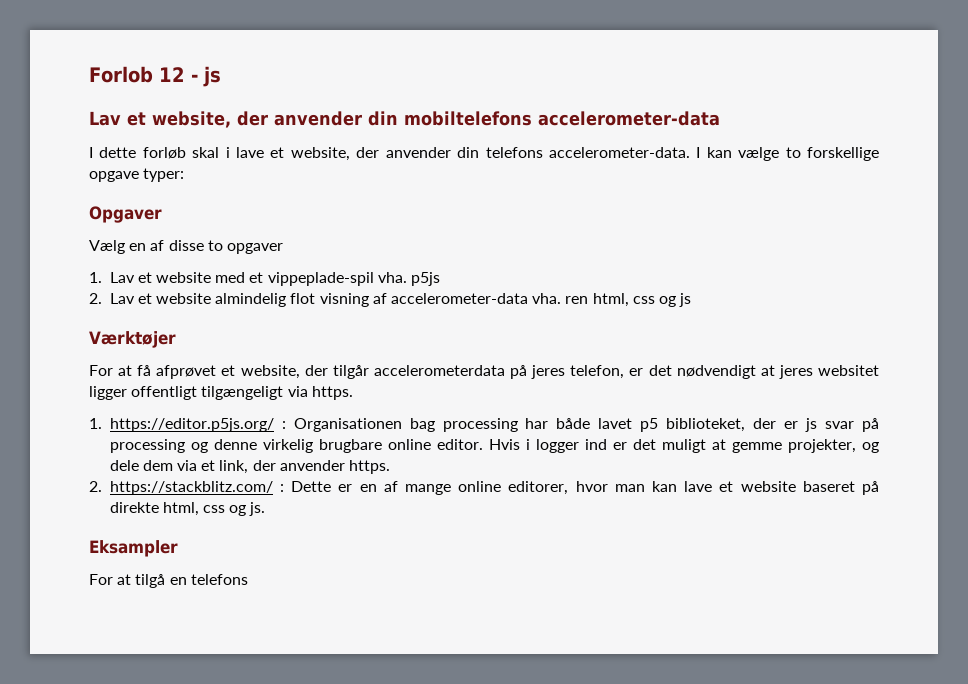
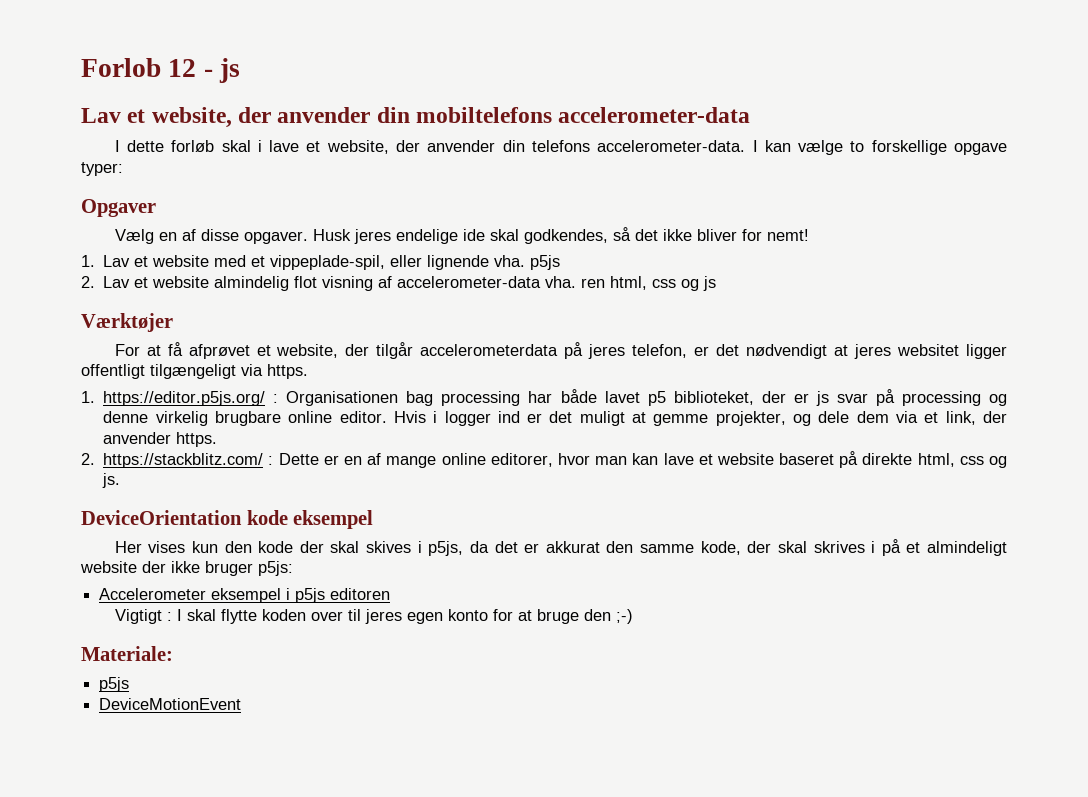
[207,240,283,254] to opgaver -> [243,227,809,244] opgaver. Husk jeres endelige ide skal godkendes, så det ikke bliver for nemt!
[267,272,374,286] vippeplade-spil -> [270,255,490,270] vippeplade-spil, eller lignende
[89,540,178,557] [89,574,248,588] Eksampler // For at tilgå en telefons -> [81,510,374,529] [114,539,1008,556] [80,561,293,576] [99,588,391,603] [114,609,633,624] [81,646,173,661] [99,677,130,692] [99,698,242,710] DeviceOrientation kode eksempel // Her vises kun den kode der skal skives i p5js, da det er akkurat den samme kode, der skal skrives i på et almindeligt website der ikke bruger p5js: // Accelerometer eksempel i p5js editoren // Vigtigt : I skal flytte koden over til jeres egen konto for at bruge den ;-) // Materiale: // p5js // DeviceMotionEvent

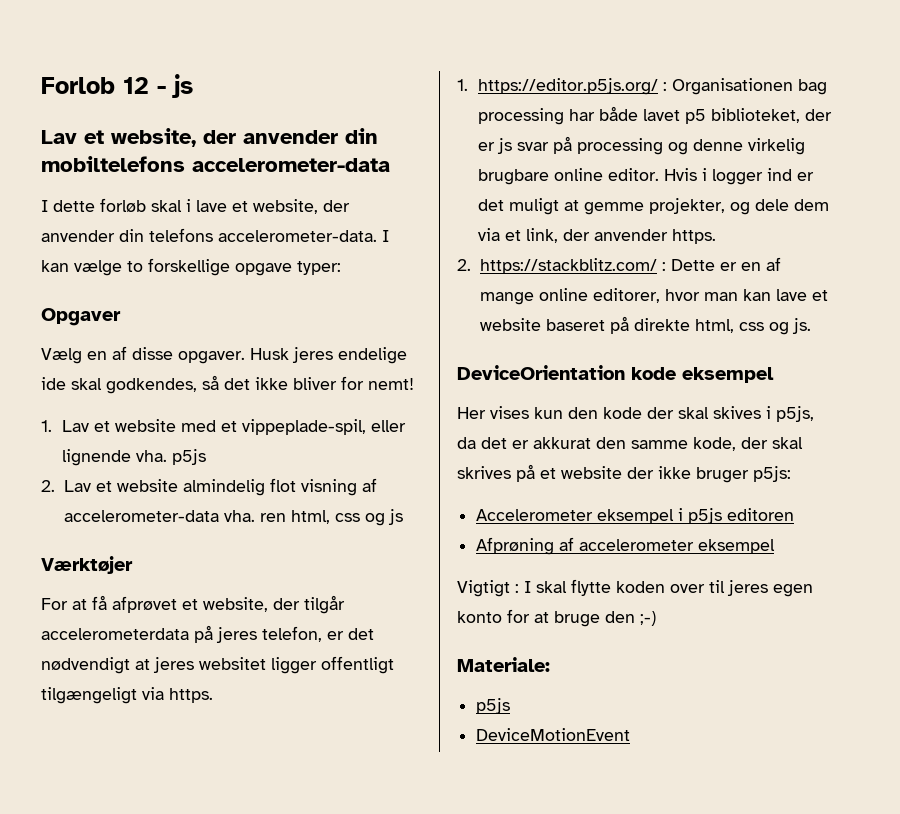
[871,541,876,553] i -> (511, 472) none
[927,541,1008,556] almindeligt -> (556, 473) none
(391, 594) none -> [476,537,776,555] // Afprøning af accelerometer eksempel

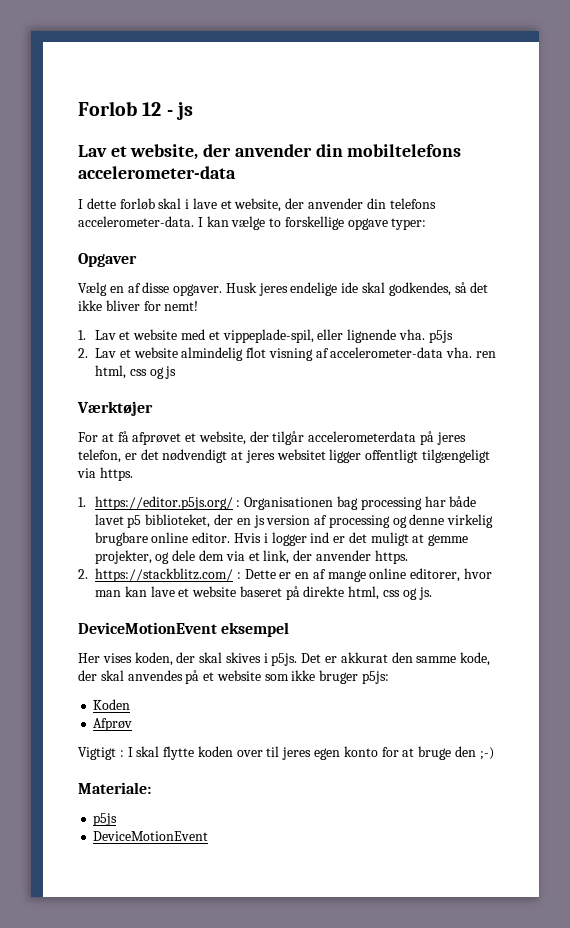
[478,136,573,154] er js svar på -> [236,515,328,528] en js version af
[457,365,676,380] DeviceOrientation kode -> [78,622,217,634] DeviceMotionEvent
[534,407,642,419] kun den kode -> [134,652,173,666] koden,
[776,406,814,422] [457,437,507,449] p5js, da det -> [271,653,322,666] p5js. Det
[457,466,511,479] skrives -> [127,670,183,681] anvendes
[627,467,654,479] der -> [264,674,289,681] som
[476,508,795,524] [476,537,776,555] Accelerometer eksempel i p5js editoren // Afprøning af accelerometer eksempel -> [93,699,131,710] [93,718,133,731] Koden // Afprøv

